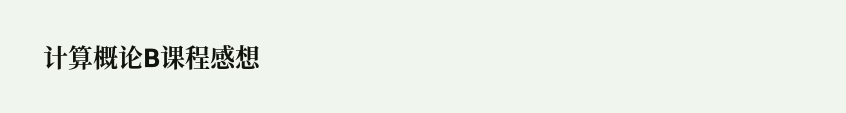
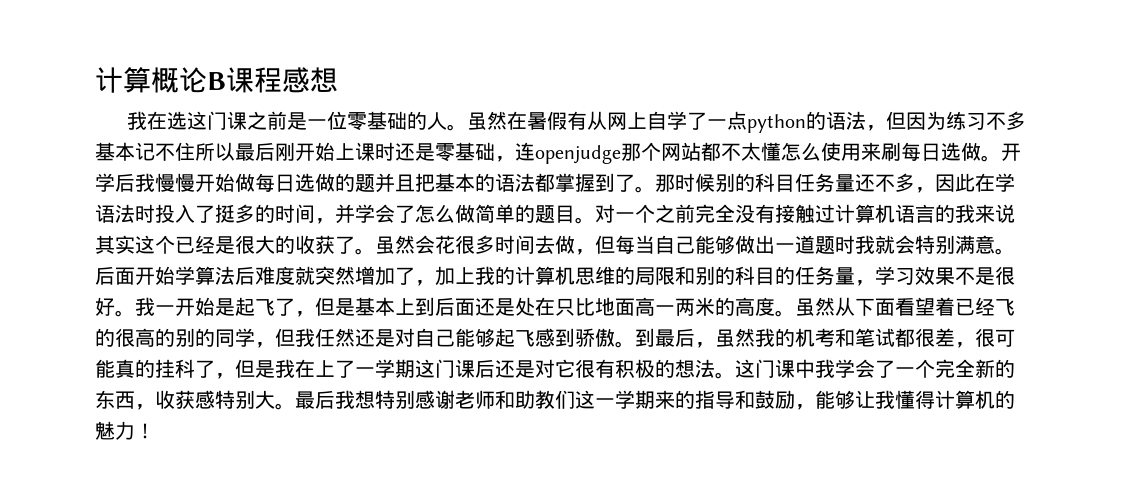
(262, 57) none -> [127,111,1027,133] [95,142,1021,164] [95,173,1015,193] [95,204,1015,224] [95,235,1015,255] [95,266,1015,286] [95,297,1015,317] [95,328,1015,348] [95,359,1015,379] [95,390,1015,410] [95,421,155,440] // 我在选这门课之前是一位零基础的人。虽然在暑假有从网上自学了一点python的语法，但因为练习不多基本记不住所以最后刚开始上课时还是零基础，连openjudge那个网站都不太懂怎么使用来刷每日选做。开学后我慢慢开始做每日选做的题并且把基本的语法都掌握到了。那时候别的科目任务量还不多，因此在学语法时投入了挺多的时间，并学会了怎么做简单的题目。对一个之前完全没有接触过计算机语言的我来说其实这个已经是很大的收获了。虽然会花很多时间去做，但每当自己能够做出一道题时我就会特别满意。后面开始学算法后难度就突然增加了，加上我的计算机思维的局限和别的科目的任务量，学习效果不是很好。我一开始是起飞了，但是基本上到后面还是处在只比地面高一两米的高度。虽然从下面看望着已经飞的很高的别的同学，但我任然还是对自己能够起飞感到骄傲。到最后，虽然我的机考和笔试都很差，很可能真的挂科了，但是我在上了一学期这门课后还是对它很有积极的想法。这门课中我学会了一个完全新的东西，收获感特别大。最后我想特别感谢老师和助教们这一学期来的指导和鼓励，能够让我懂得计算机的魅力！

